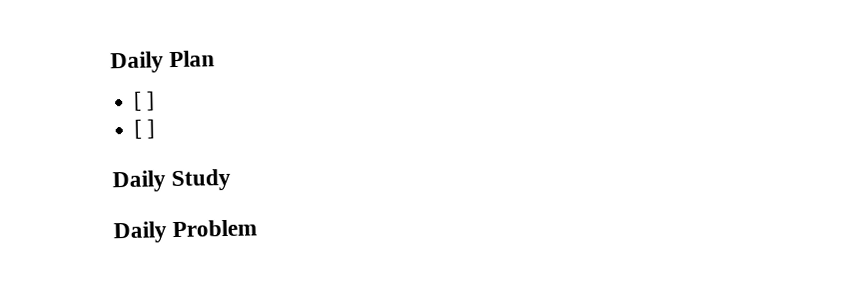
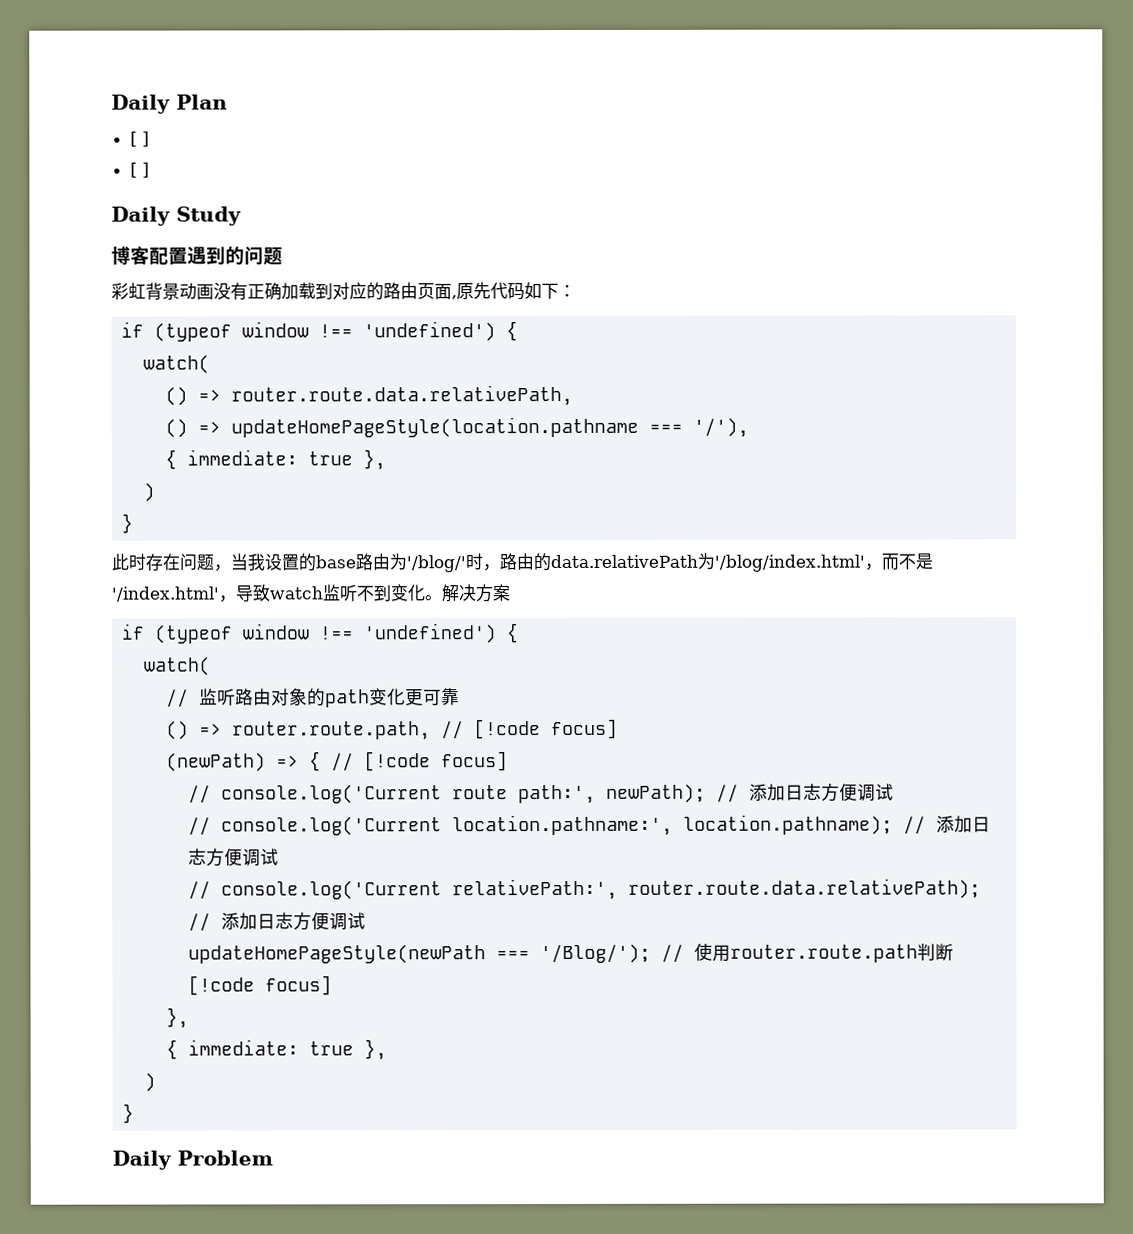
(232, 180) none -> [111,246,283,266] [111,282,576,301] [121,321,519,342] [143,354,211,374] [165,384,574,407] [165,416,750,438] [165,449,387,471] [143,482,156,502] [121,513,134,534] [111,552,933,573] [111,584,510,603] [122,623,520,644] [144,656,212,676] [166,688,461,708] [166,718,619,741] [166,751,509,772] [188,783,895,805] [188,814,992,837] [188,848,280,867] [188,878,982,901] [188,912,367,932] [188,942,955,964] [188,975,333,996] [166,1007,190,1029] [166,1039,388,1061] [144,1072,157,1092] [122,1103,135,1124] // 博客配置遇到的问题 // 彩虹背景动画没有正确加载到对应的路由页面,原先代码如下： // if (typeof window !== 'undefined') { // watch( // () => router.route.data.relativePath, // () => updateHomePageStyle(location.pathname === '/'), // { immediate: true }, // ) // } // 此时存在问题，当我设置的base路由为'/blog/'时，路由的data.relativePath为'/blog/index.html'，而不是'/index.html'，导致watch监听不到变化。解决方案 // if (typeof window !== 'undefined') { // watch( // // 监听路由对象的path变化更可靠 // () => router.route.path, // [!code focus] // (newPath) => { // [!code focus] // // console.log('Current route path:', newPath); // 添加日志方便调试 // // console.log('Current location.pathname:', location.pathname); // 添加日志方便调试 // // console.log('Current relativePath:', router.route.data.relativePath); // 添加日志方便调试 // updateHomePageStyle(newPath === '/Blog/'); // 使用router.route.path判断[!code focus] // }, // { immediate: true }, // ) // }

